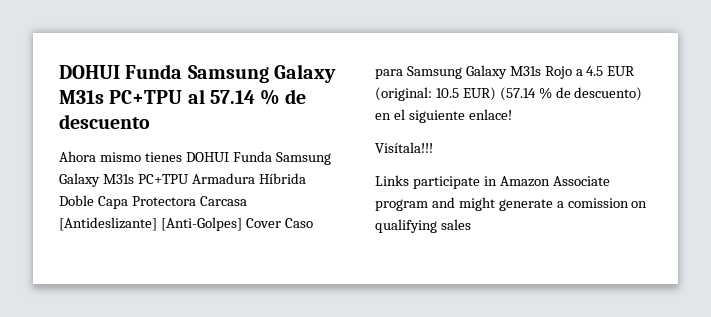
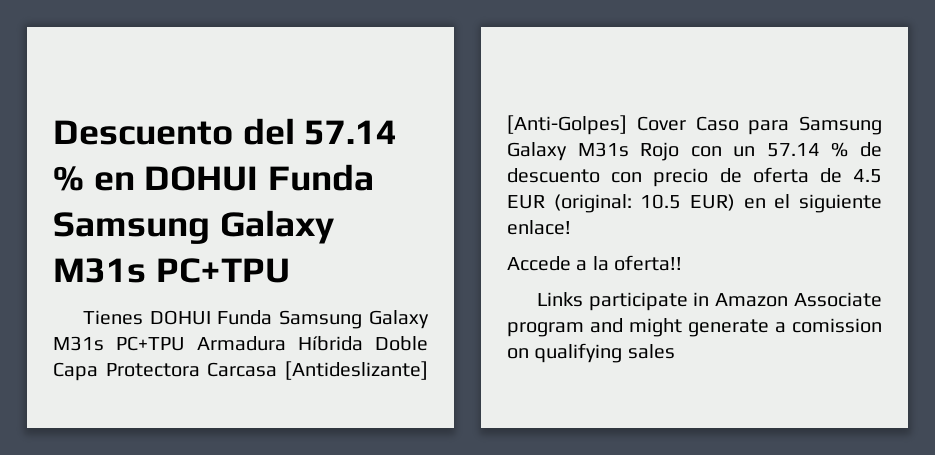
[59,64,336,83] [59,89,307,105] [59,114,150,129] [59,151,182,162] DOHUI Funda Samsung Galaxy M31s PC+TPU al 57.14 % de descuento // Ahora mismo tienes -> [53,118,398,145] [53,164,375,191] [53,210,334,244] [53,258,290,283] [82,310,143,325] Descuento del 57.14 % en DOHUI Funda Samsung Galaxy M31s PC+TPU // Tienes
[575,69,583,76] a -> [690,142,882,157] [507,167,842,187] con un 57.14 % de descuento con precio de oferta de
[499,87,643,101] (57.14 % de descuento) -> (735, 202) none
[375,142,433,153] Visítala!!! -> [507,255,683,271] Accede a la oferta!!

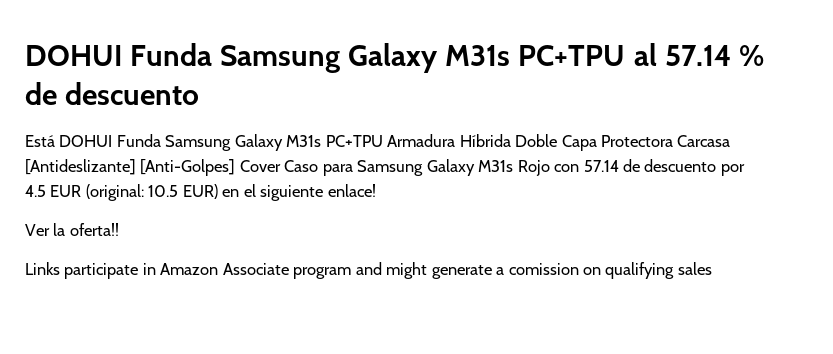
[53,118,398,145] [53,164,375,191] [53,210,334,244] [53,258,290,283] [82,310,143,325] Descuento del 57.14 % en DOHUI Funda Samsung Galaxy M31s PC+TPU // Tienes -> [25,43,764,73] [25,82,200,105] [25,135,55,147] DOHUI Funda Samsung Galaxy M31s PC+TPU al 57.14 % de descuento // Está
[733,142,882,157] [507,167,842,187] un 57.14 % de descuento con precio de oferta de -> [583,159,745,176] 57.14 de descuento por
[507,256,588,271] Accede a -> [25,224,50,236] Ver

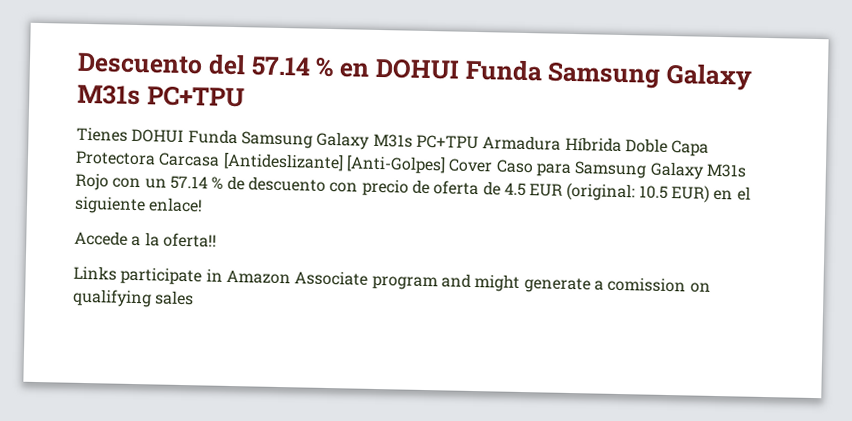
[25,43,764,73] [25,82,200,105] [25,135,55,147] DOHUI Funda Samsung Galaxy M31s PC+TPU al 57.14 % de descuento // Está -> [77,52,753,91] [77,83,245,108] [76,126,128,142] Descuento del 57.14 % en DOHUI Funda Samsung Galaxy M31s PC+TPU // Tienes
[583,159,745,176] 57.14 de descuento por -> [144,175,501,197] un 57.14 % de descuento con precio de oferta de
[25,224,50,236] Ver -> [74,230,142,247] Accede a

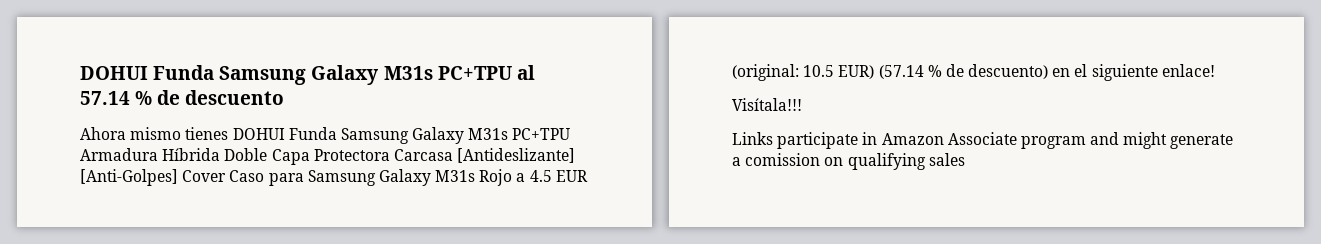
[77,52,753,91] [77,83,245,108] [76,126,128,142] Descuento del 57.14 % en DOHUI Funda Samsung Galaxy M31s PC+TPU // Tienes -> [80,65,535,85] [80,90,285,105] [80,127,229,140] DOHUI Funda Samsung Galaxy M31s PC+TPU al 57.14 % de descuento // Ahora mismo tienes
[112,175,501,197] con un 57.14 % de descuento con precio de oferta de -> [516,173,526,182] a
(711, 194) none -> [878,64,1049,79] (57.14 % de descuento)
[74,230,217,248] Accede a la oferta!! -> [732,98,802,111] Visítala!!!

